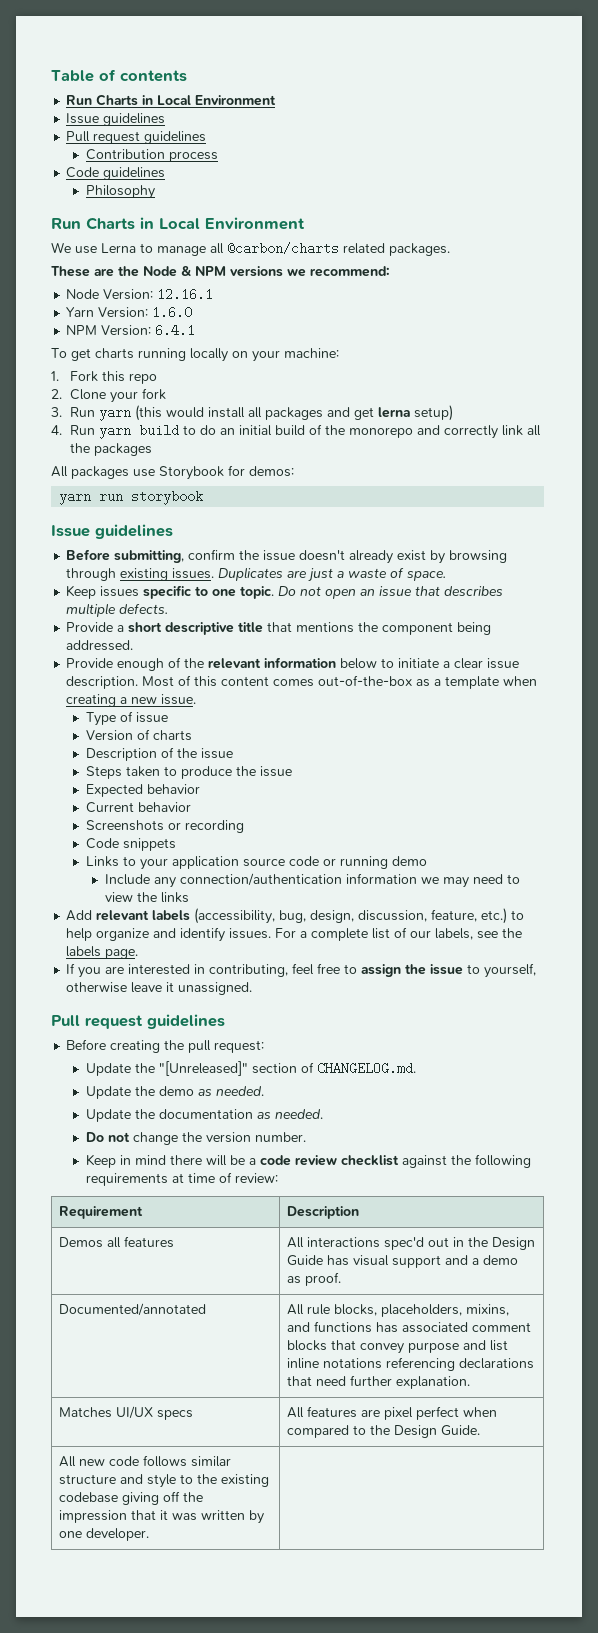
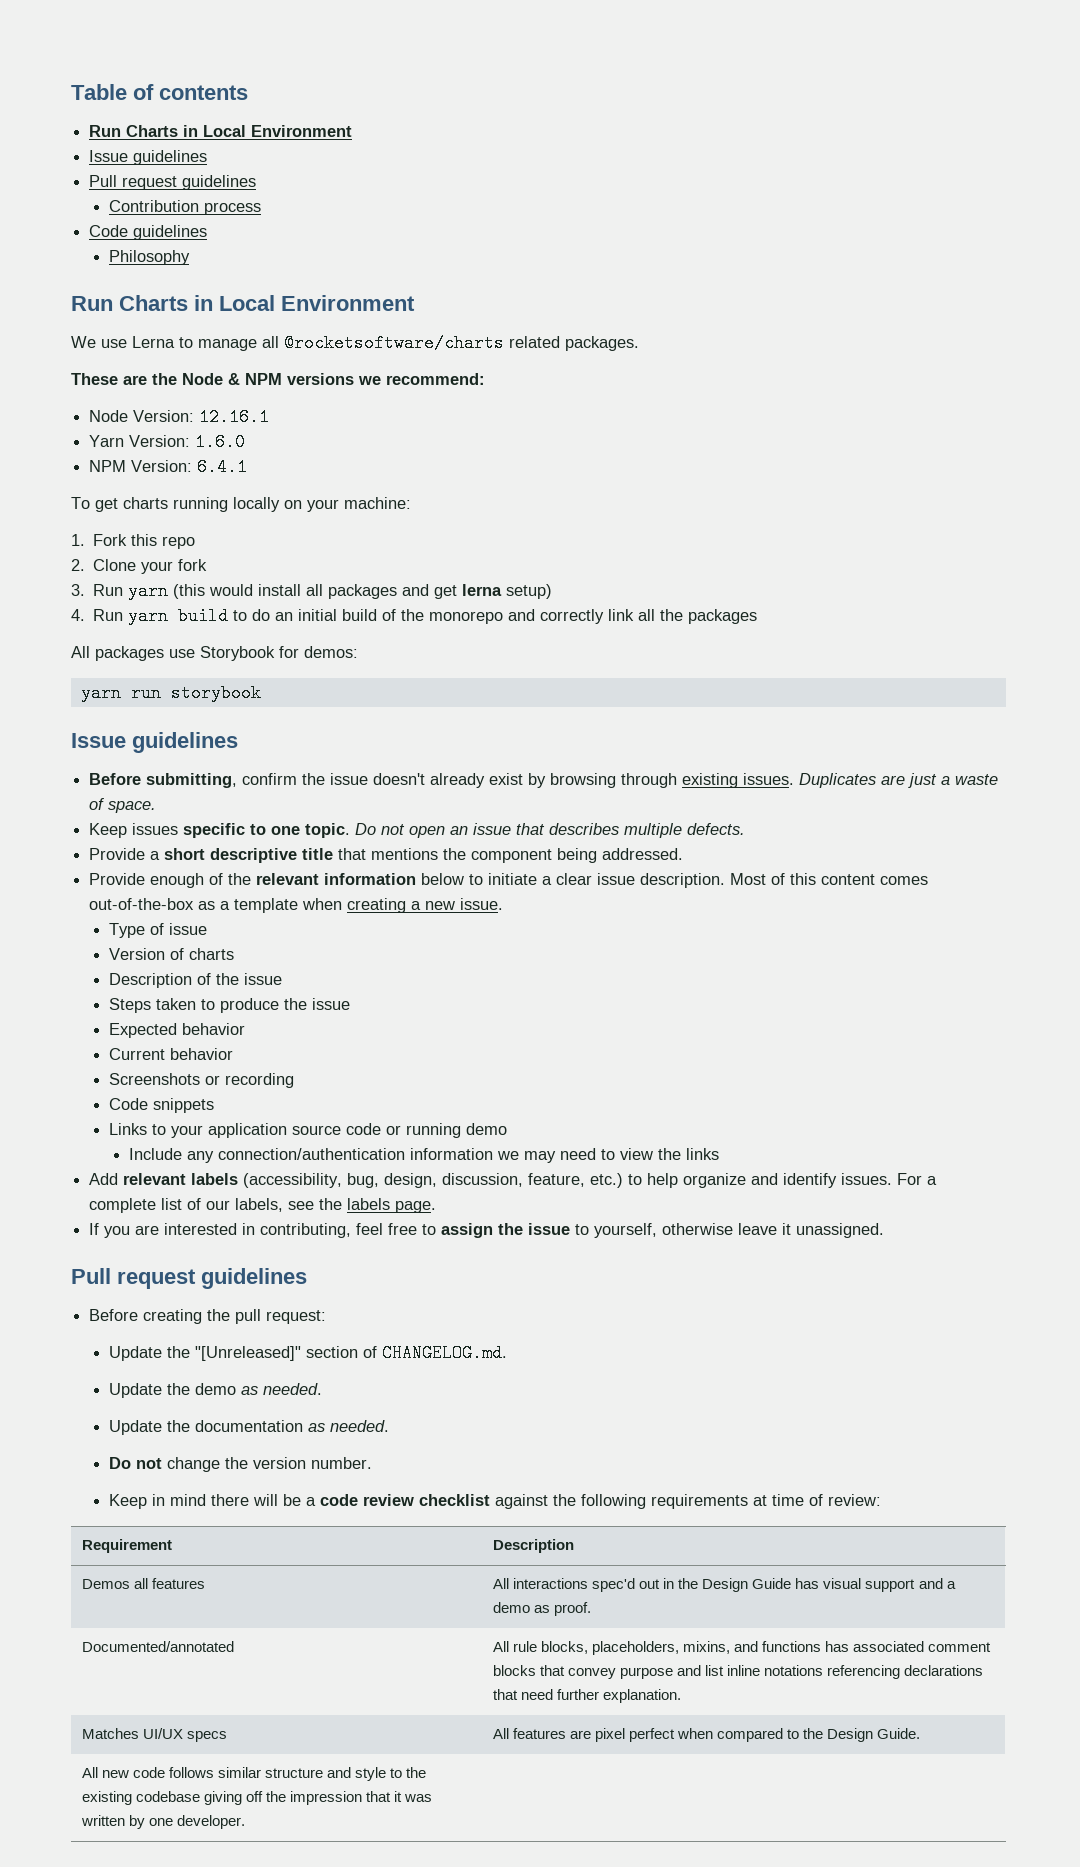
[227,242,339,255] @carbon/charts -> [284,334,504,352] @rocketsoftware/charts

